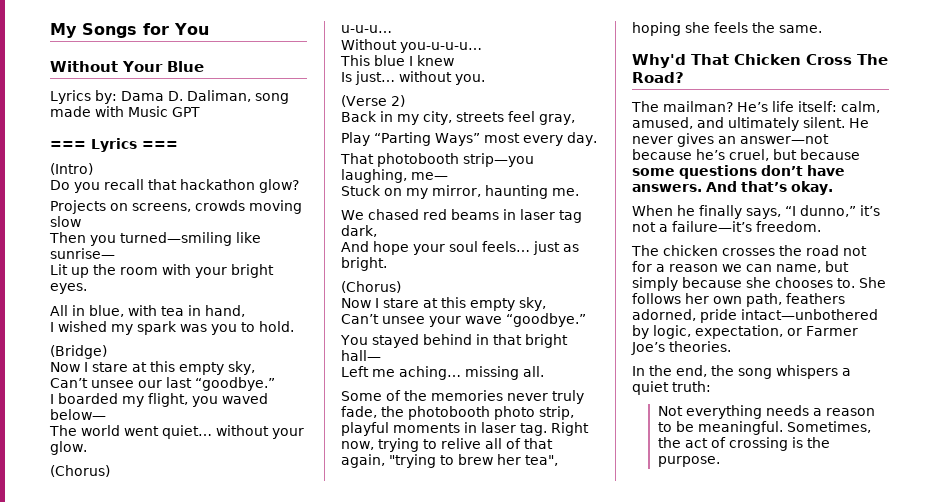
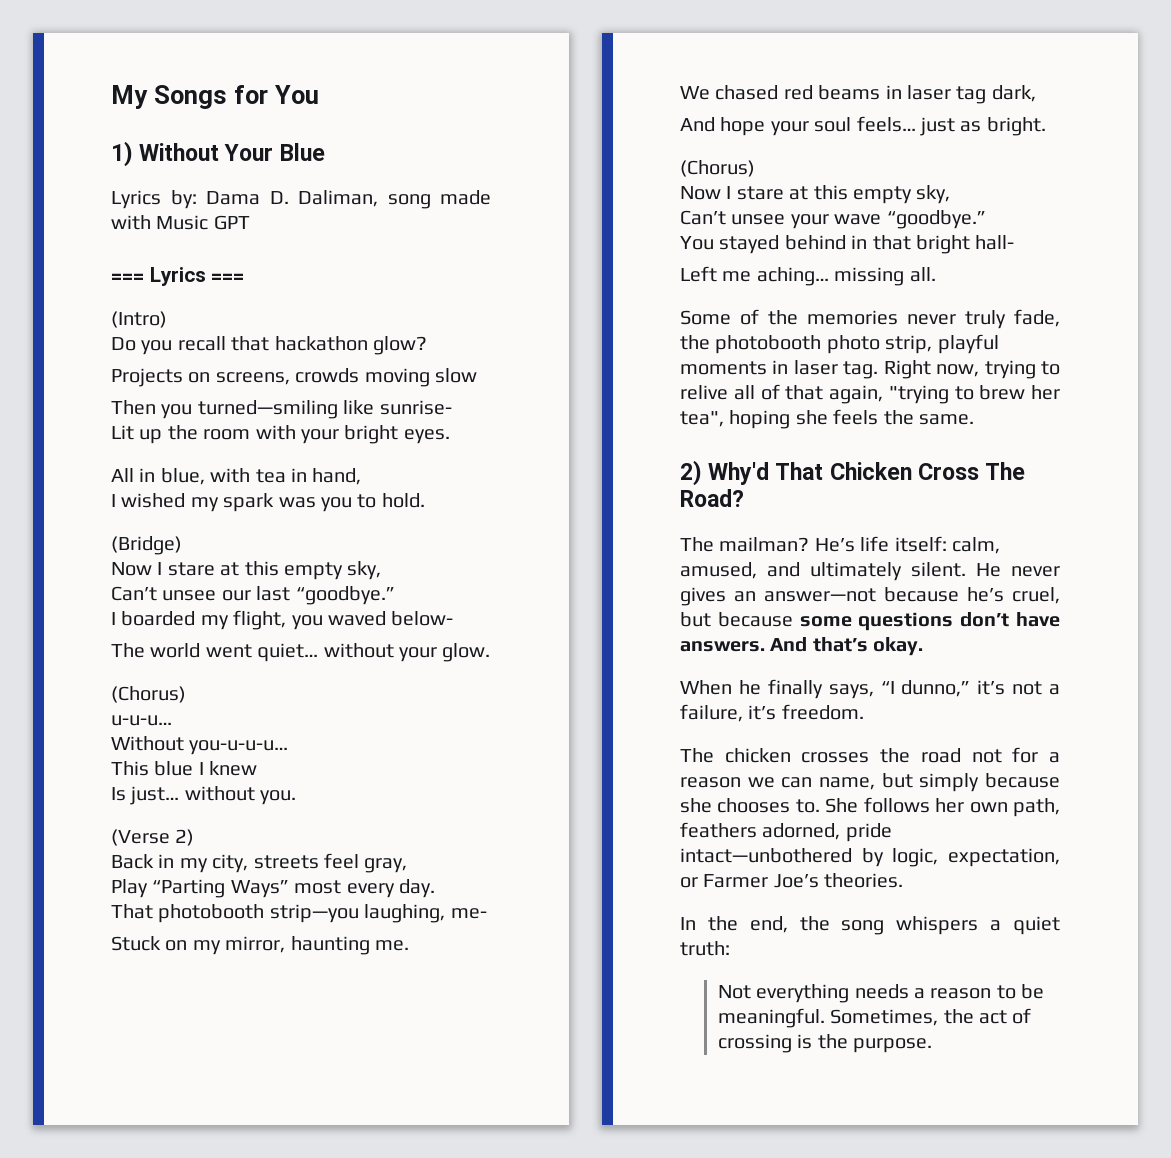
(209, 29) none -> [111,141,133,167] 1)
[50,248,115,259] sunrise— -> [379,400,452,415] sunrise-
[50,409,106,420] below— -> [391,611,454,626] below-
[411,172,448,180] me— -> [450,908,487,919] me-
[341,350,381,361] hall— -> [975,235,1015,250] hall-
(822, 29) none -> [680,460,702,486] 2)
[672,221,752,232] failure—it’s -> [680,704,777,722] failure, it’s

